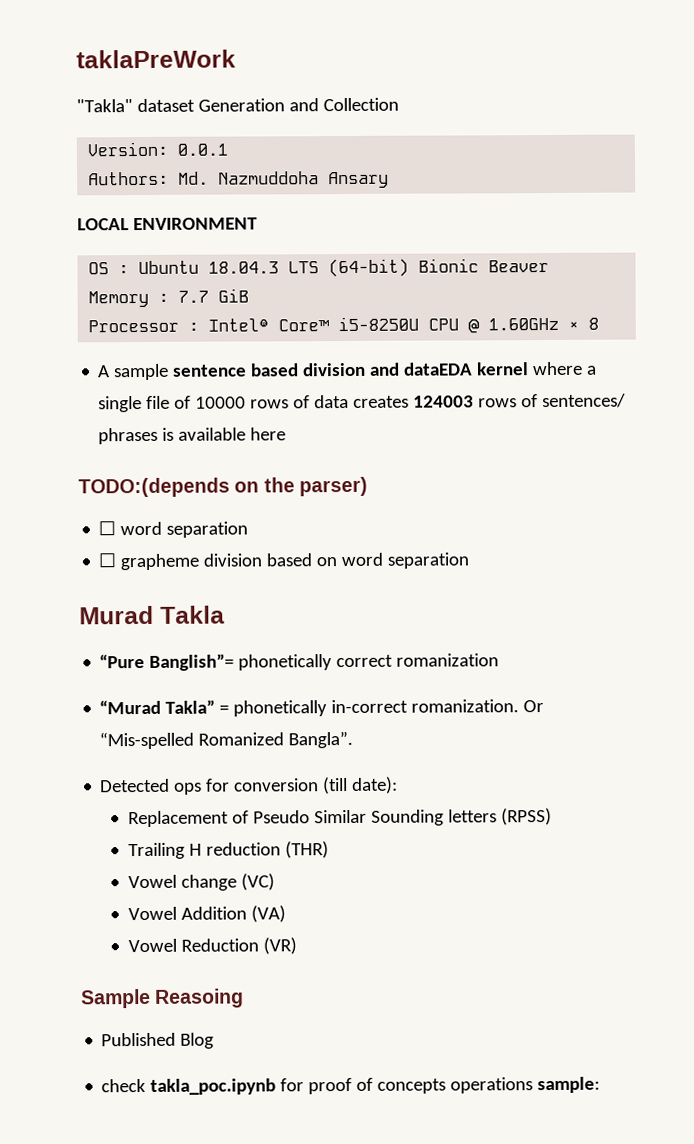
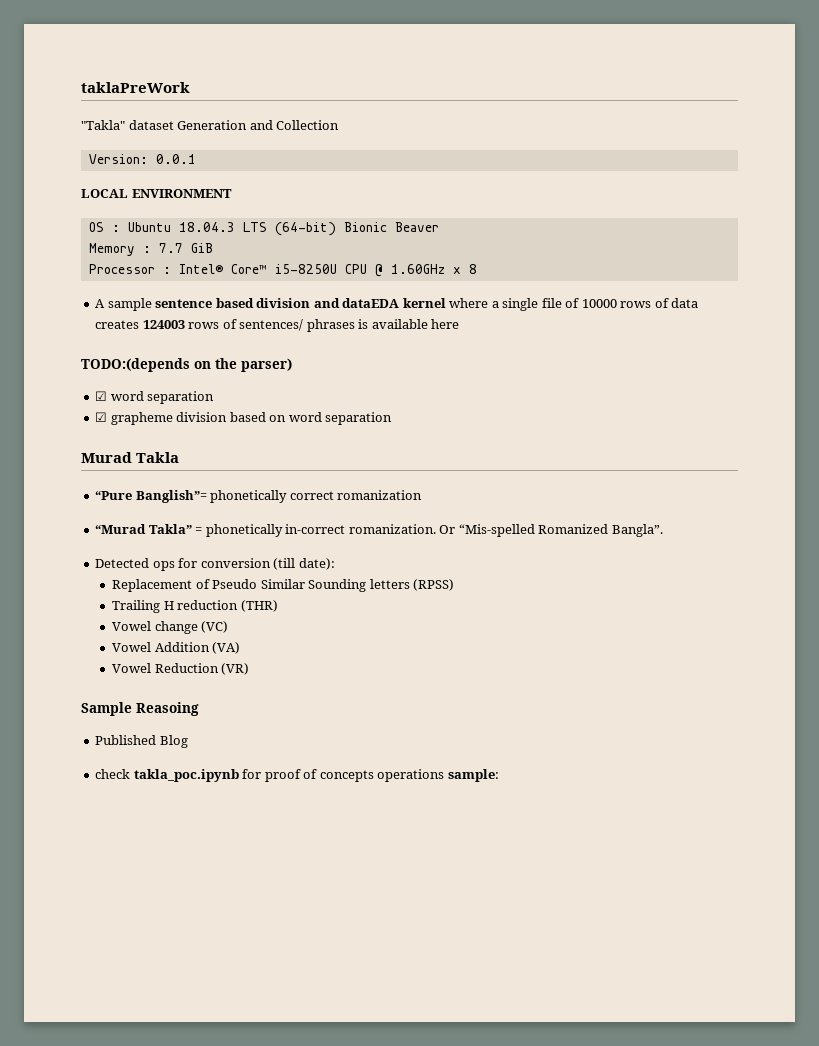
[88,171,390,189] // Authors: Md. Nazmuddoha Ansary -> (196, 159) none
[98,521,249,538] [98,553,117,568] ☐ word separation // ☐ -> [95,391,215,404] [95,412,108,422] ☑ word separation // ☑

